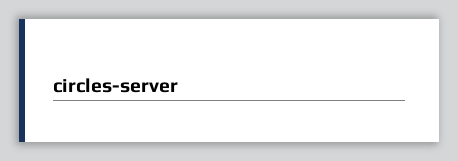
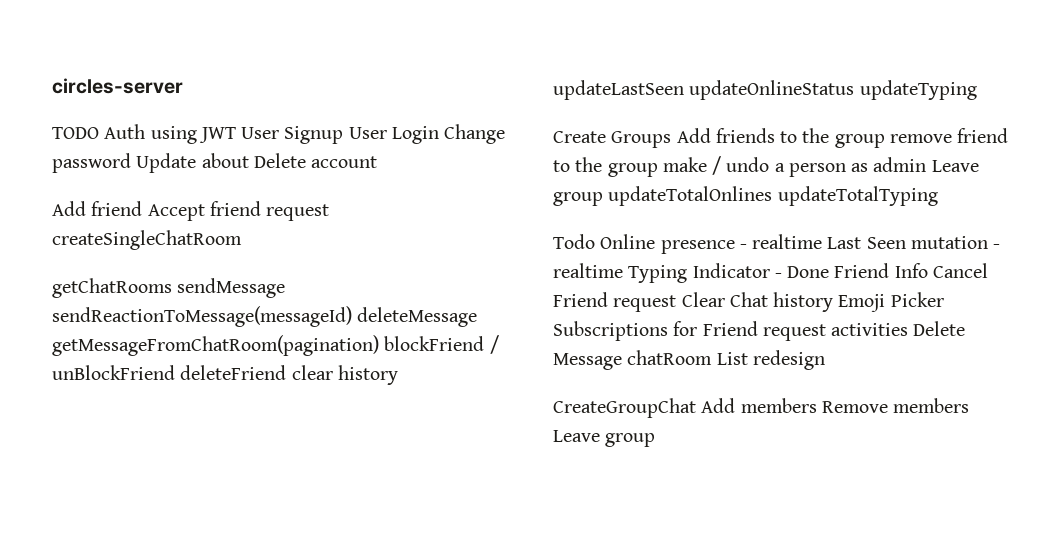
(178, 85) none -> [52,124,506,144] [52,153,378,173] [52,201,330,221] [52,230,242,250] [52,278,286,298] [52,306,478,327] [52,335,499,356] [52,365,398,385] [553,80,977,100] [553,128,1009,148] [553,156,979,177] [553,186,938,206] [553,234,1001,254] [553,263,988,283] [553,292,944,312] [553,321,966,341] [553,350,825,370] [553,398,970,418] [553,430,656,447] // TODO Auth using JWT User Signup User Login Change password Update about Delete account // Add friend Accept friend request createSingleChatRoom // getChatRooms sendMessage sendReactionToMessage(messageId) deleteMessage getMessageFromChatRoom(pagination) blockFriend / unBlockFriend deleteFriend clear history updateLastSeen updateOnlineStatus updateTyping // Create Groups Add friends to the group remove friend to the group make / undo a person as admin Leave group updateTotalOnlines updateTotalTyping // Todo Online presence - realtime Last Seen mutation - realtime Typing Indicator - Done Friend Info Cancel Friend request Clear Chat history Emoji Picker Subscriptions for Friend request activities Delete Message chatRoom List redesign // CreateGroupChat Add members Remove members Leave group

